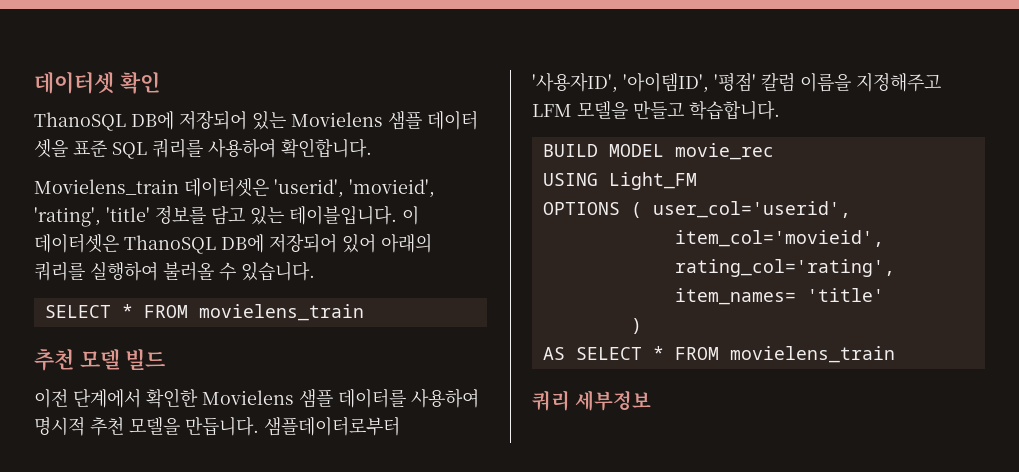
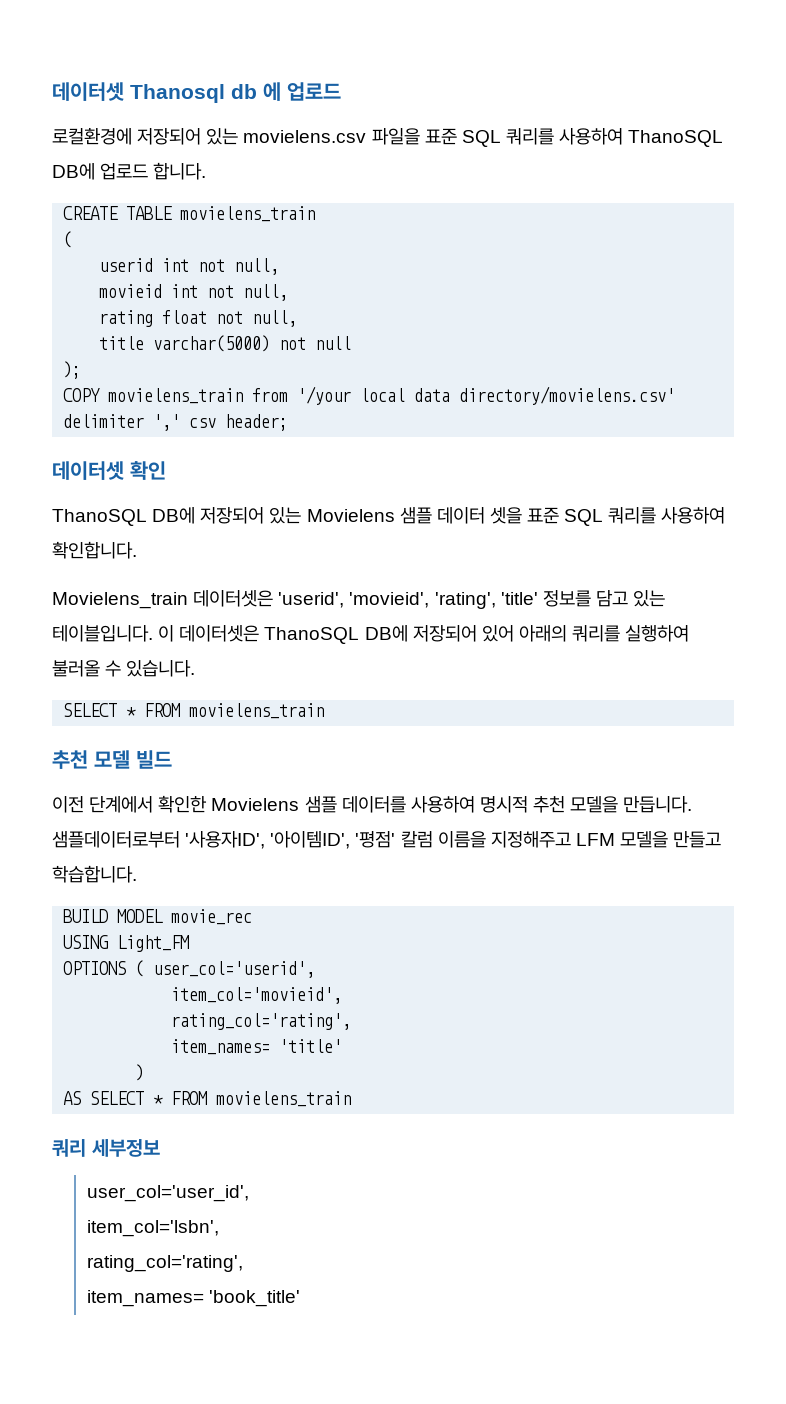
[34,71,114,94] 데이터셋 -> [52,82,341,103] [52,127,724,147] [52,162,207,180] [63,206,316,222] [63,231,73,248] [99,258,280,275] [99,284,289,301] [99,310,298,327] [99,335,352,352] [63,361,82,379] [63,386,676,405] [63,414,289,431] [52,461,124,480] 데이터셋 Thanosql db 에 업로드 // 로컬환경에 저장되어 있는 movielens.csv 파일을 표준 SQL 쿼리를 사용하여 ThanoSQL DB에 업로드 합니다. // CREATE TABLE movielens_train // ( // userid int not null, // movieid int not null, // rating float not null, // title varchar(5000) not null // ); // COPY movielens_train from '/your local data directory/movielens.csv' delimiter ',' csv header; // 데이터셋
(652, 400) none -> [86,1185,249,1202] [86,1220,219,1237] [86,1255,243,1272] [86,1290,301,1307] // user_col='user_id', // item_col='lsbn', // rating_col='rating', // item_names= 'book_title'

